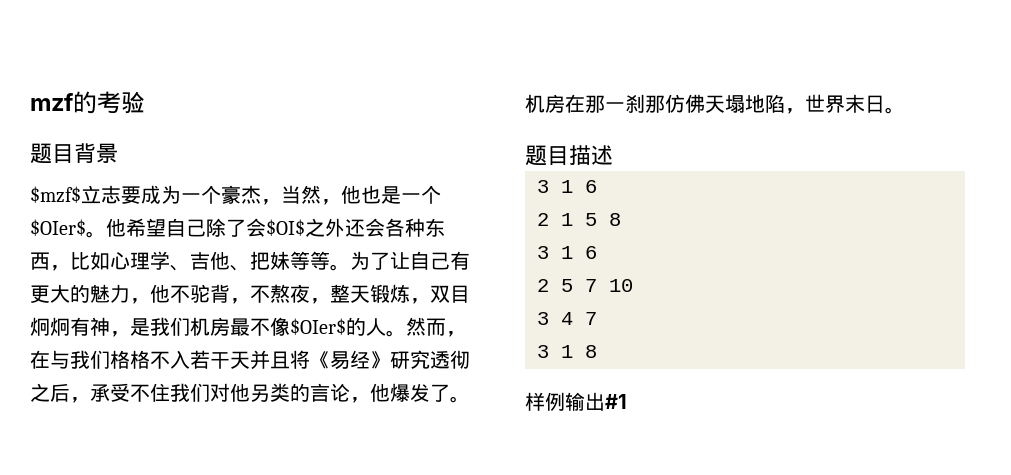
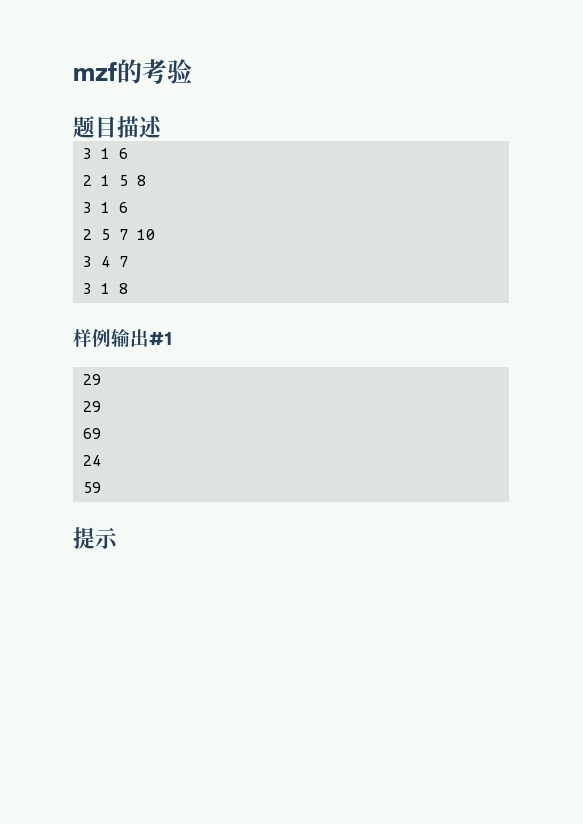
[30,143,118,164] [30,185,441,205] [30,218,445,238] [30,251,470,271] [30,284,470,304] [30,317,466,337] [30,350,470,370] [30,383,470,403] [525,94,905,114] // 题目背景 // $mzf$立志要成为一个豪杰，当然，他也是一个$OIer$。他希望自己除了会$OI$之外还会各种东西，比如心理学、吉他、把妹等等。为了让自己有更大的魅力，他不驼背，不熬夜，整天锻炼，双目炯炯有神，是我们机房最不像$OIer$的人。然而，在与我们格格不入若干天并且将《易经》研究透彻之后，承受不住我们对他另类的言论，他爆发了。机房在那一刹那仿佛天塌地陷，世界末日。 -> (192, 71) none
(627, 401) none -> [82,374,101,385] [82,401,101,412] [82,428,101,439] [82,455,101,466] [82,482,101,493] [73,527,118,549] // 29 // 29 // 69 // 24 // 59 // 提示

